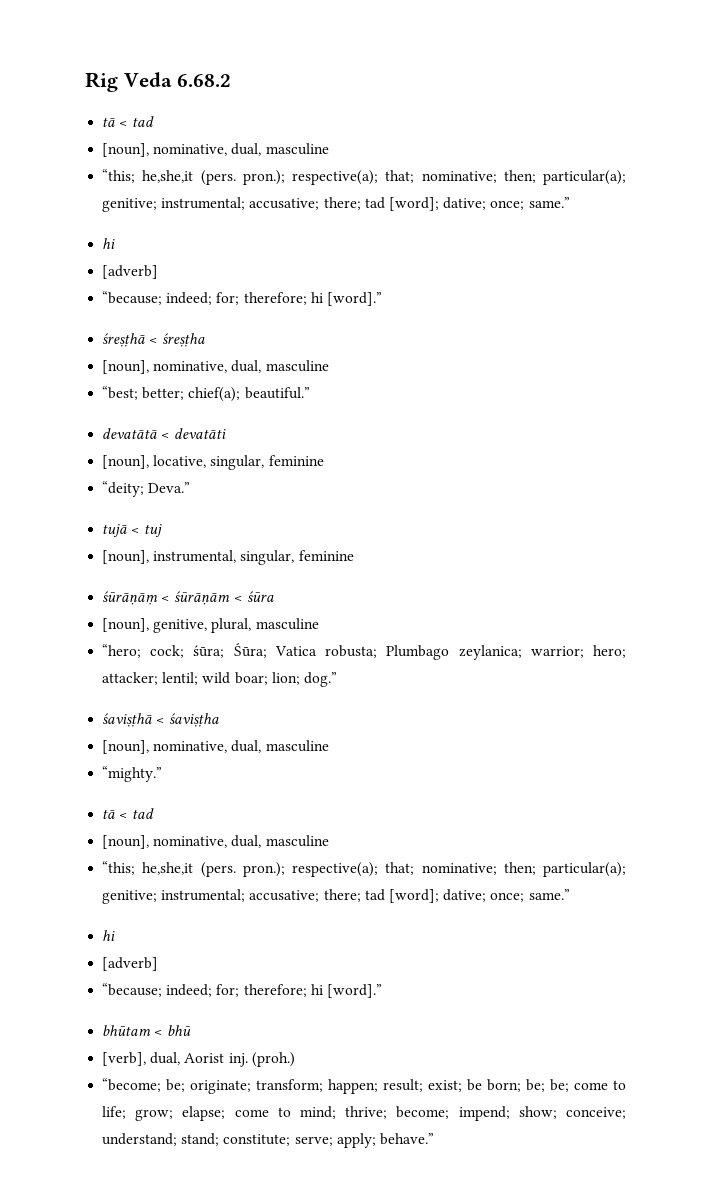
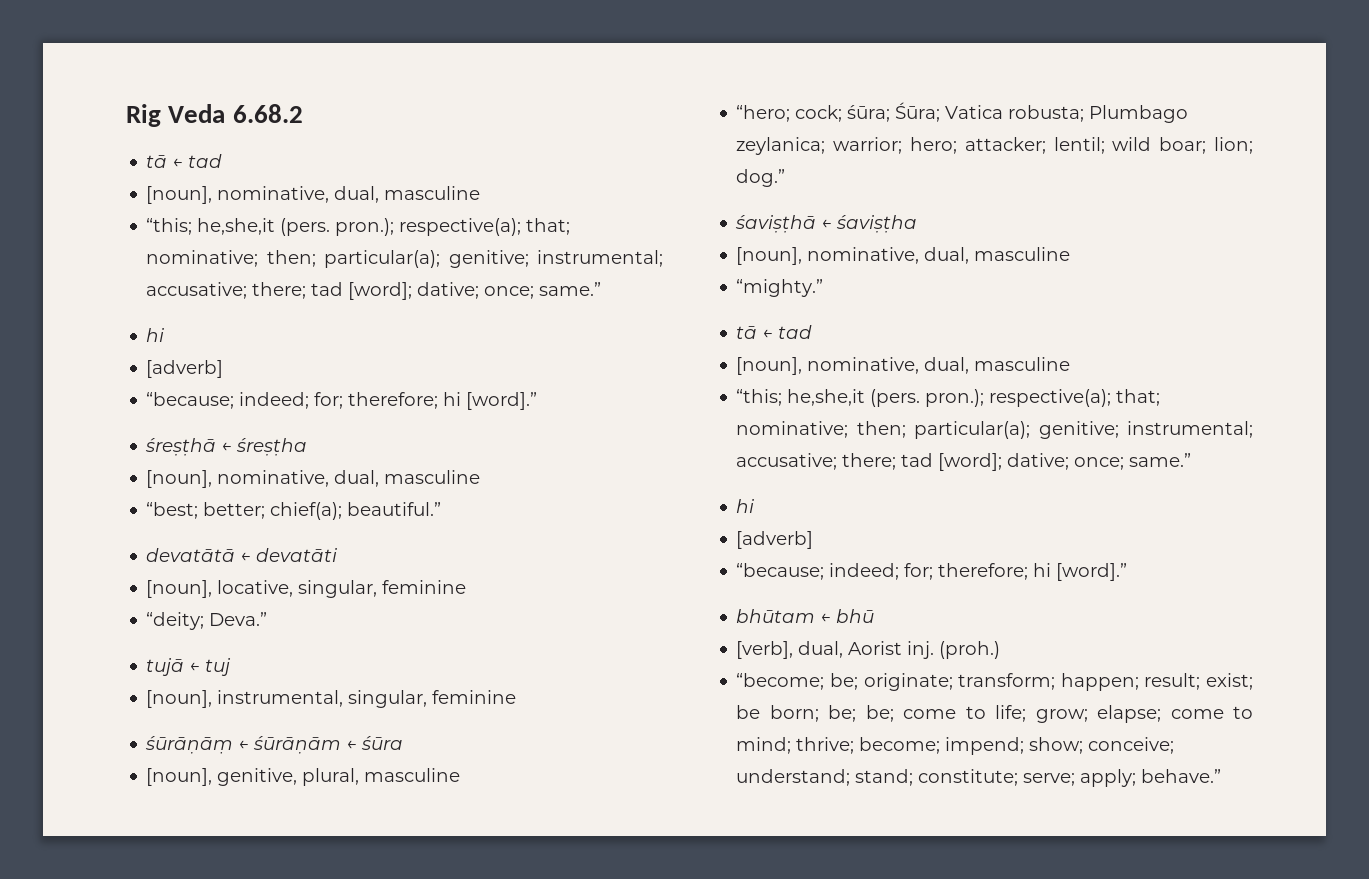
[119,120,129,127] < -> [172,158,184,168] ←
[149,337,159,344] < -> [221,442,233,452] ←
[161,432,171,439] < -> [240,552,252,562] ←
[131,527,141,534] < -> [189,662,201,672] ←
[161,591,243,605] < śūrāṇām < -> [238,736,358,754] ← śūrāṇām ←
[156,717,166,724] < -> [821,219,833,229] ←
[119,812,129,819] < -> [762,329,774,339] ←
[154,1029,164,1036] < -> [820,613,832,623] ←

